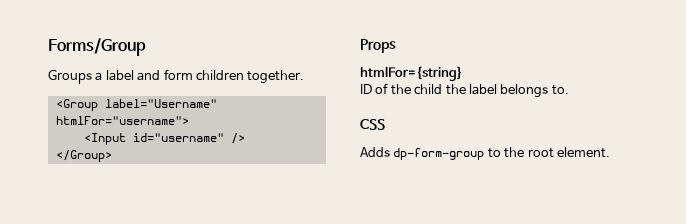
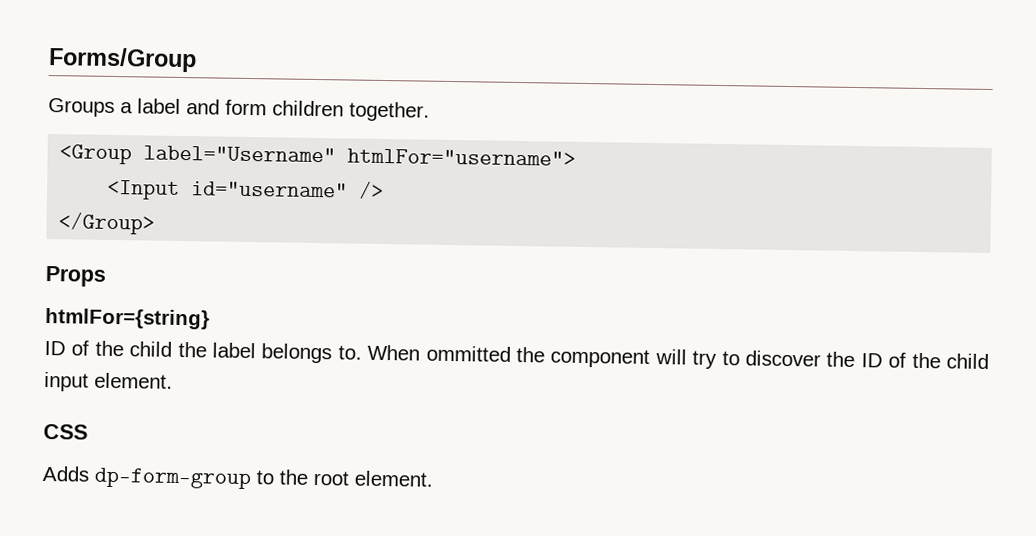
(569, 90) none -> [367,344,989,369] [44,371,173,392] When ommitted the component will try to discover the ID of the child input element.

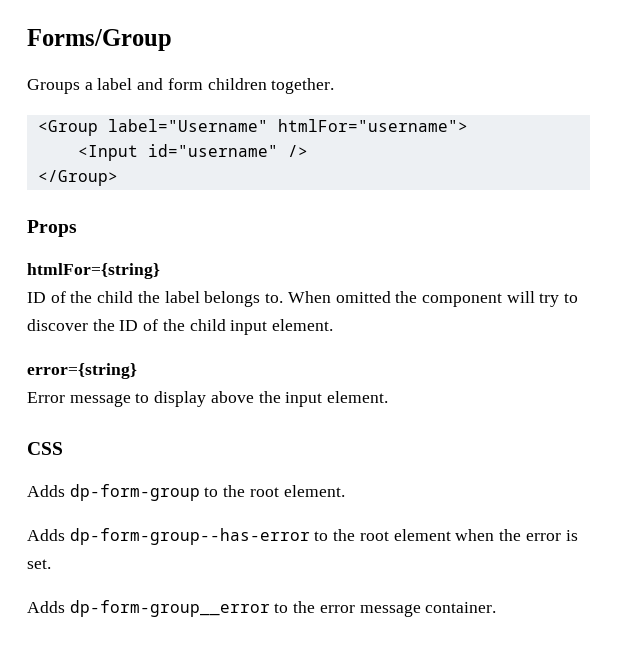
[425,345,511,362] ommitted -> [335,291,391,303] omitted
(173, 380) none -> [27,363,137,379] [27,391,389,407] // error={string} // Error message to display above the input element.
(433, 478) none -> [27,528,578,545] [27,559,51,569] [27,600,497,617] // Adds dp-form-group--has-error to the root element when the error is set. // Adds dp-form-group__error to the error message container.

